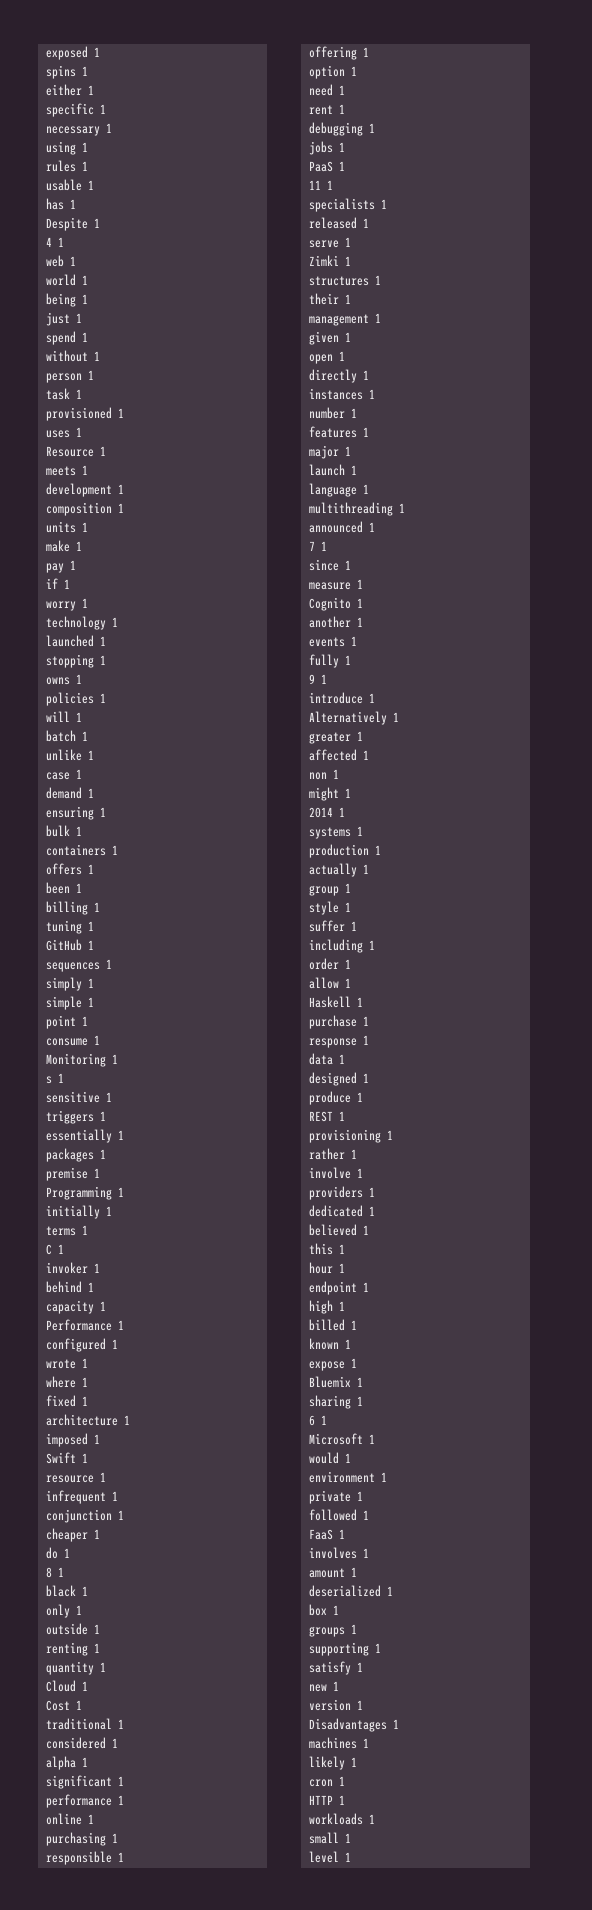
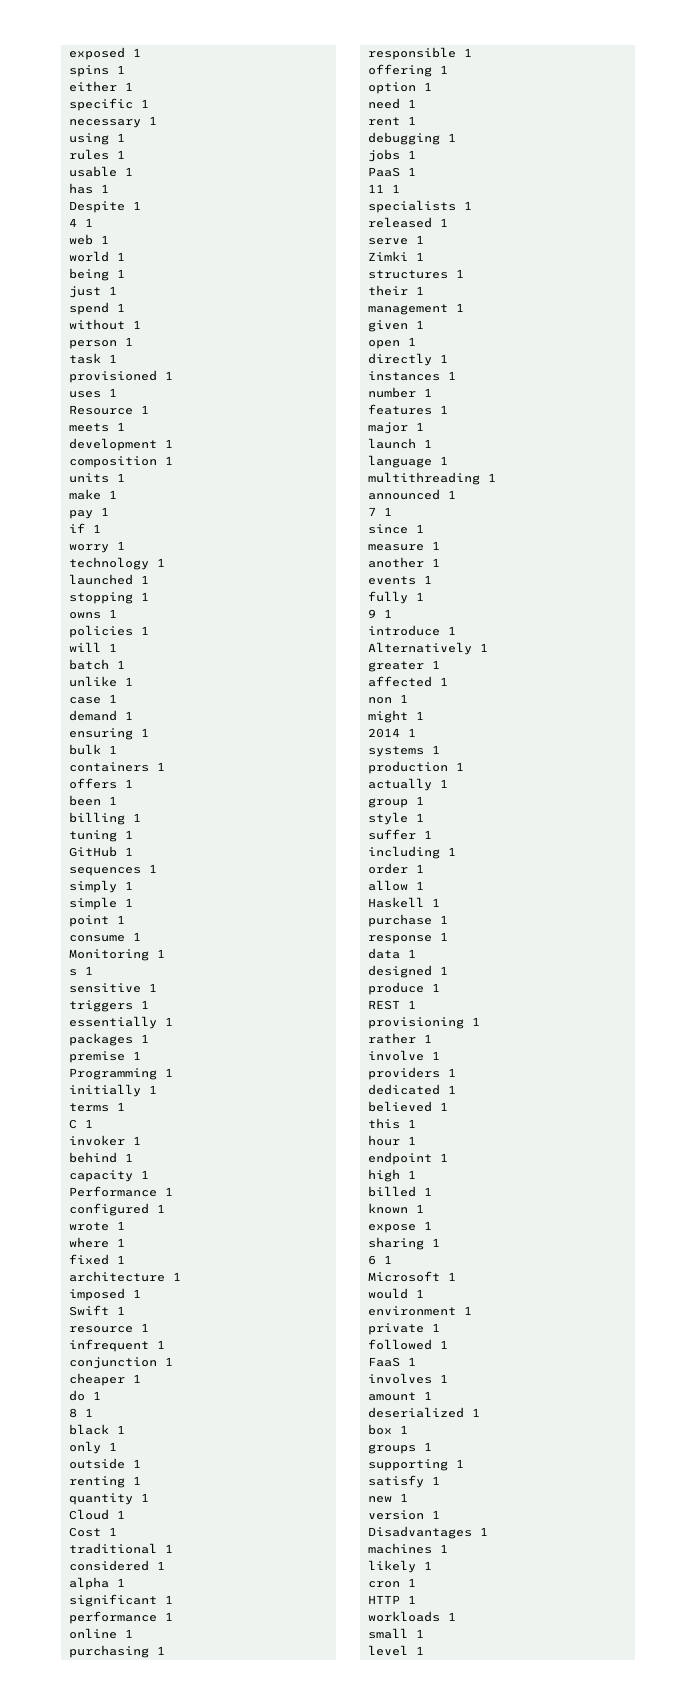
[308,597,363,611] // Cognito 1 -> (440, 545) none
[308,1376,363,1388] // Bluemix 1 -> (432, 1225) none

